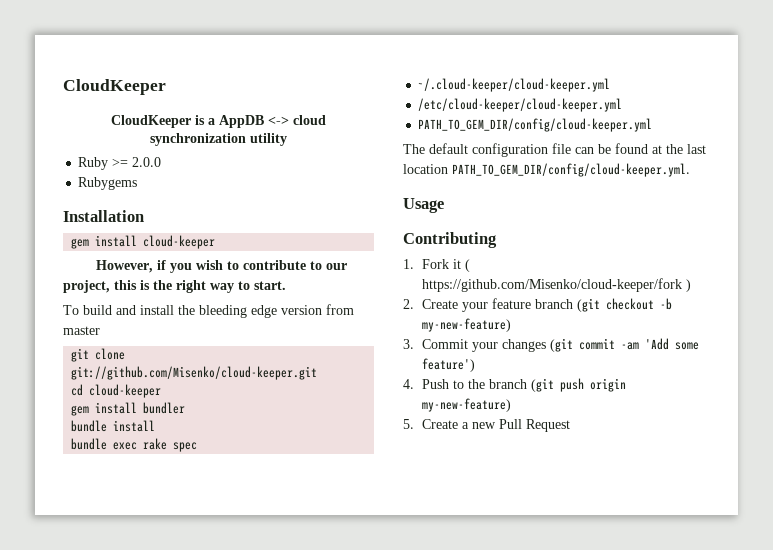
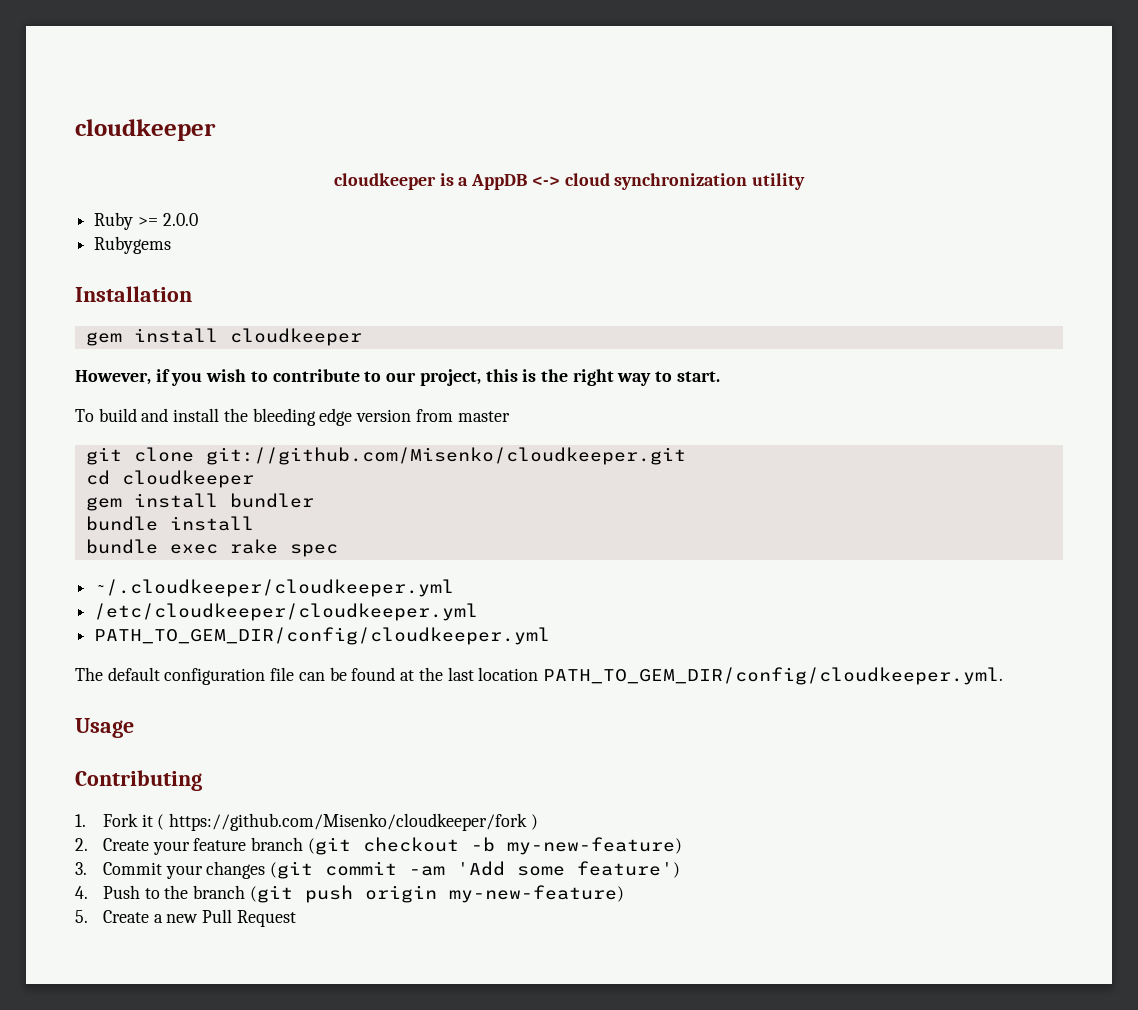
[63,79,166,95] [111,115,191,128] CloudKeeper // CloudKeeper -> [75,119,216,141] [333,173,436,190] cloudkeeper // cloudkeeper
[143,235,216,249] cloud-keeper -> [229,328,362,346] cloudkeeper
[71,366,318,380] git://github.com/Misenko/cloud-keeper.git -> [205,447,686,465] git://github.com/Misenko/cloudkeeper.git
[89,384,162,398] cloud-keeper -> [121,470,254,488] cloudkeeper
[418,78,611,92] [418,98,623,112] [418,118,653,132] ~/.cloud-keeper/cloud-keeper.yml // /etc/cloud-keeper/cloud-keeper.yml // PATH_TO_GEM_DIR/config/cloud-keeper.yml -> [94,579,455,597] [94,603,479,621] [94,627,551,645] ~/.cloudkeeper/cloudkeeper.yml // /etc/cloudkeeper/cloudkeeper.yml // PATH_TO_GEM_DIR/config/cloudkeeper.yml
[452,163,690,177] PATH_TO_GEM_DIR/config/cloud-keeper.yml. -> [542,667,1003,685] PATH_TO_GEM_DIR/config/cloudkeeper.yml.
[422,278,683,292] https://github.com/Misenko/cloud-keeper/fork -> [169,813,528,831] https://github.com/Misenko/cloudkeeper/fork

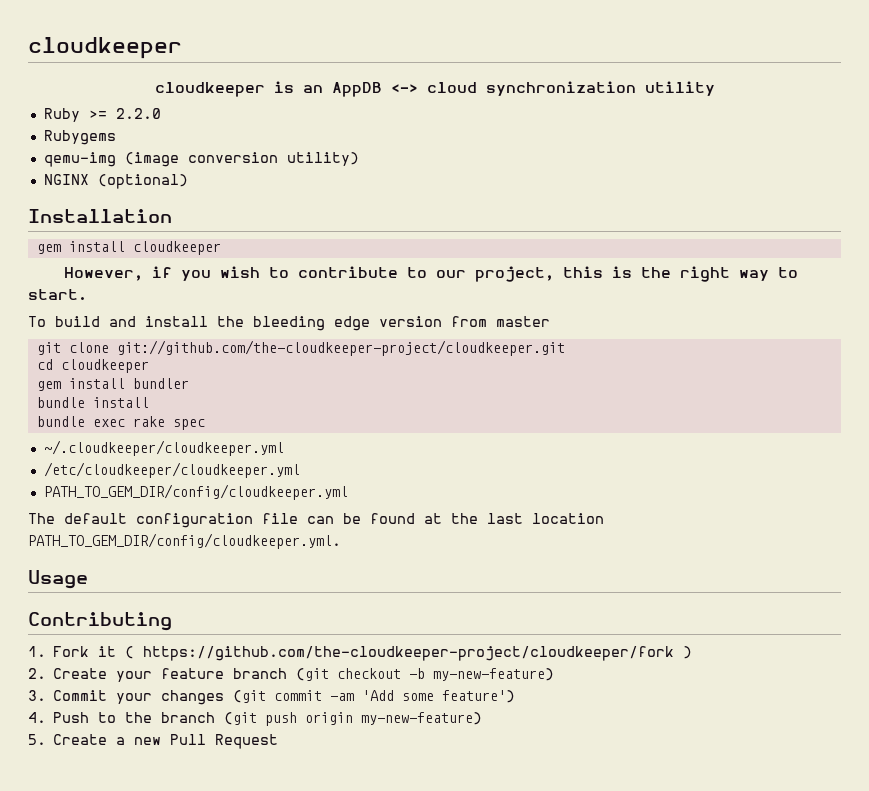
[458,177,469,186] a -> [302,85,323,93] an
[162,213,198,226] 2.0.0 -> [115,108,161,119] 2.2.0
(172, 245) none -> [43,152,359,167] [43,174,188,189] // qemu-img (image conversion utility) // NGINX (optional)
[205,447,686,465] git://github.com/Misenko/cloudkeeper.git -> [116,340,565,356] git://github.com/the-cloudkeeper-project/cloudkeeper.git
[169,813,528,831] https://github.com/Misenko/cloudkeeper/fork -> [143,646,675,661] https://github.com/the-cloudkeeper-project/cloudkeeper/fork

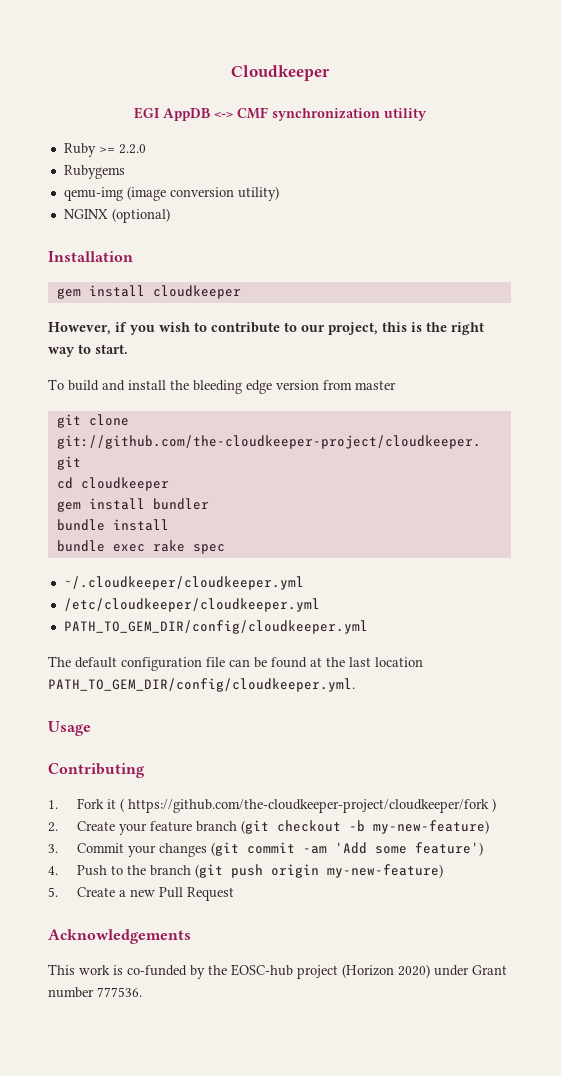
[28,37,182,59] [154,81,323,97] cloudkeeper // cloudkeeper is an -> [230,65,330,81] [133,107,160,119] Cloudkeeper // EGI
[426,82,477,93] cloud -> [236,107,268,119] CMF
(279, 741) none -> [48,929,191,944] [48,964,507,979] [48,987,142,998] // Acknowledgements // This work is co-funded by the EOSC-hub project (Horizon 2020) under Grant number 777536.

